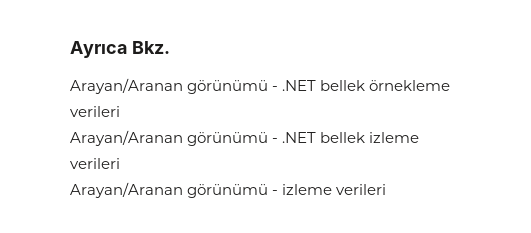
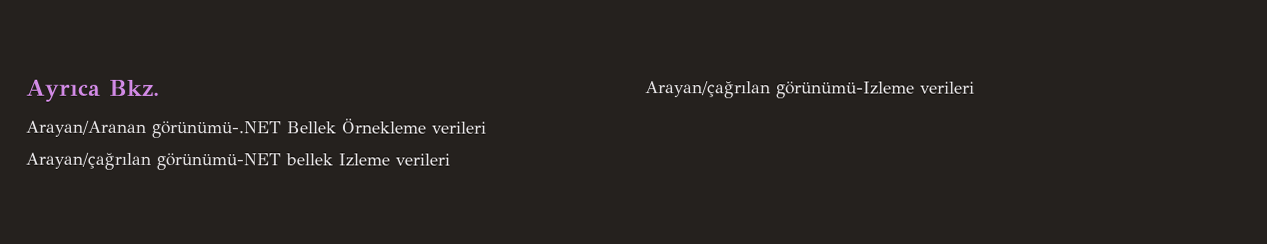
[187,80,451,94] [70,106,120,117] [70,130,420,146] [70,158,120,169] [70,182,333,198] görünümü - .NET bellek örnekleme verileri // Arayan/Aranan görünümü - .NET bellek izleme verileri // Arayan/Aranan görünümü - izleme -> [151,118,487,139] [25,152,450,171] [645,81,915,99] görünümü-.NET Bellek Örnekleme verileri // Arayan/çağrılan görünümü-NET bellek Izleme verileri // Arayan/çağrılan görünümü-Izleme

